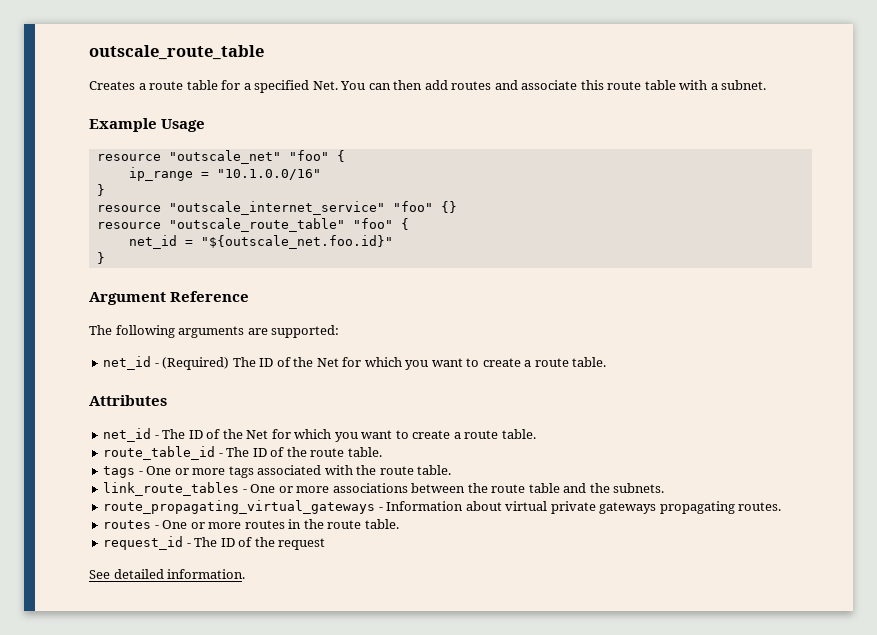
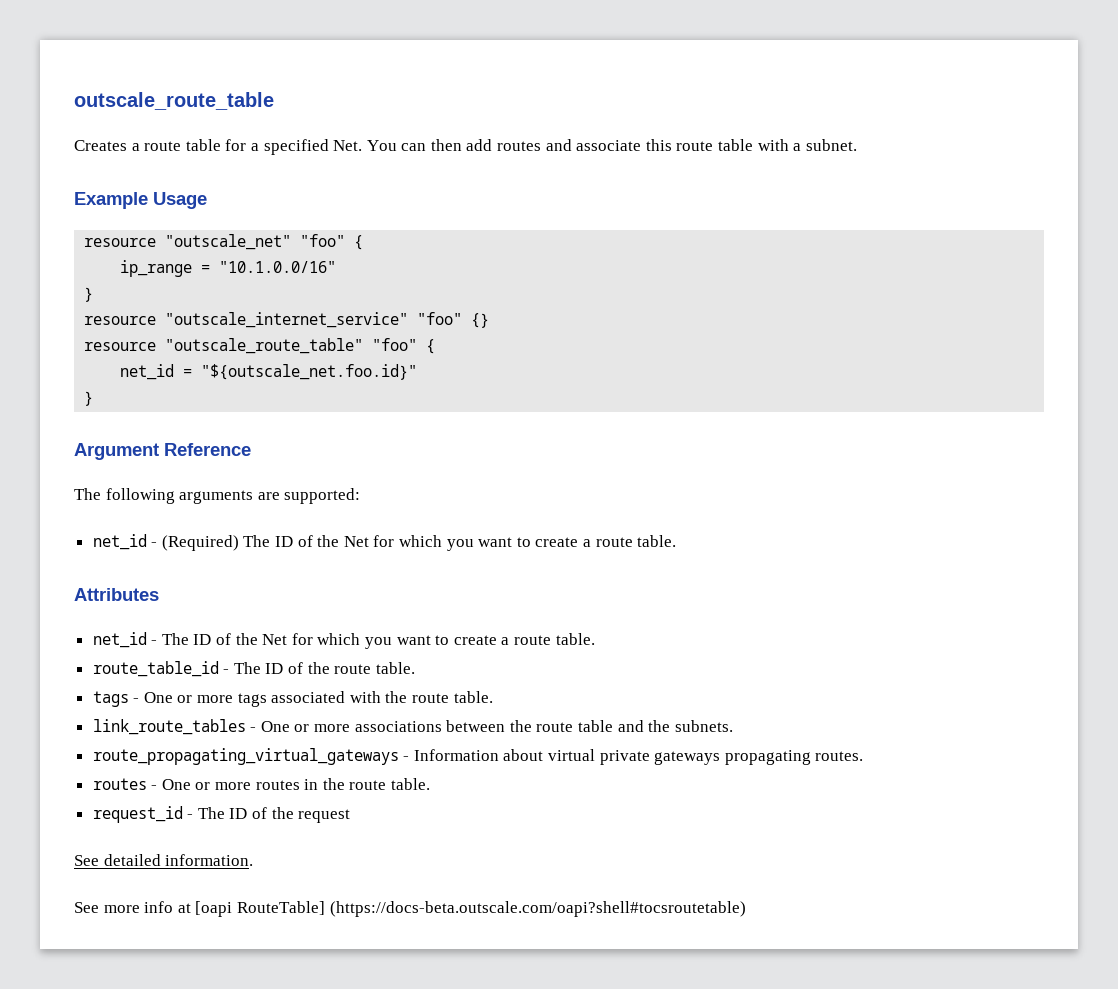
(246, 574) none -> [74,901,746,917] // See more info at [oapi RouteTable] (https://docs-beta.outscale.com/oapi?shell#tocsroutetable)

